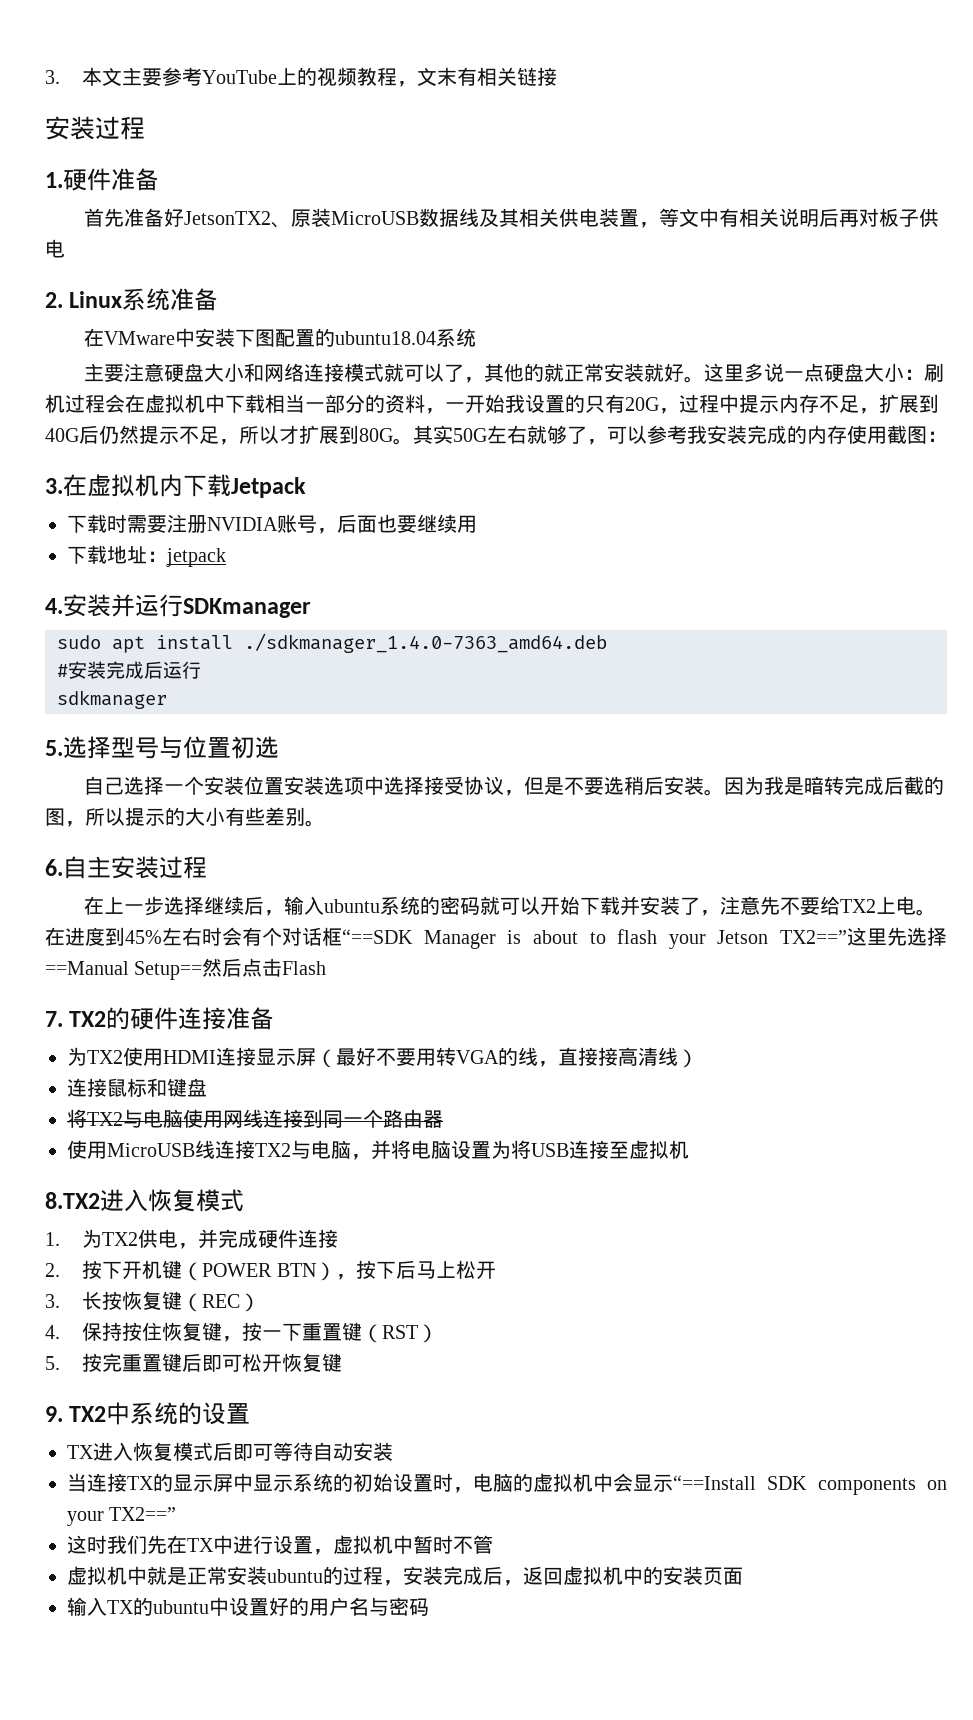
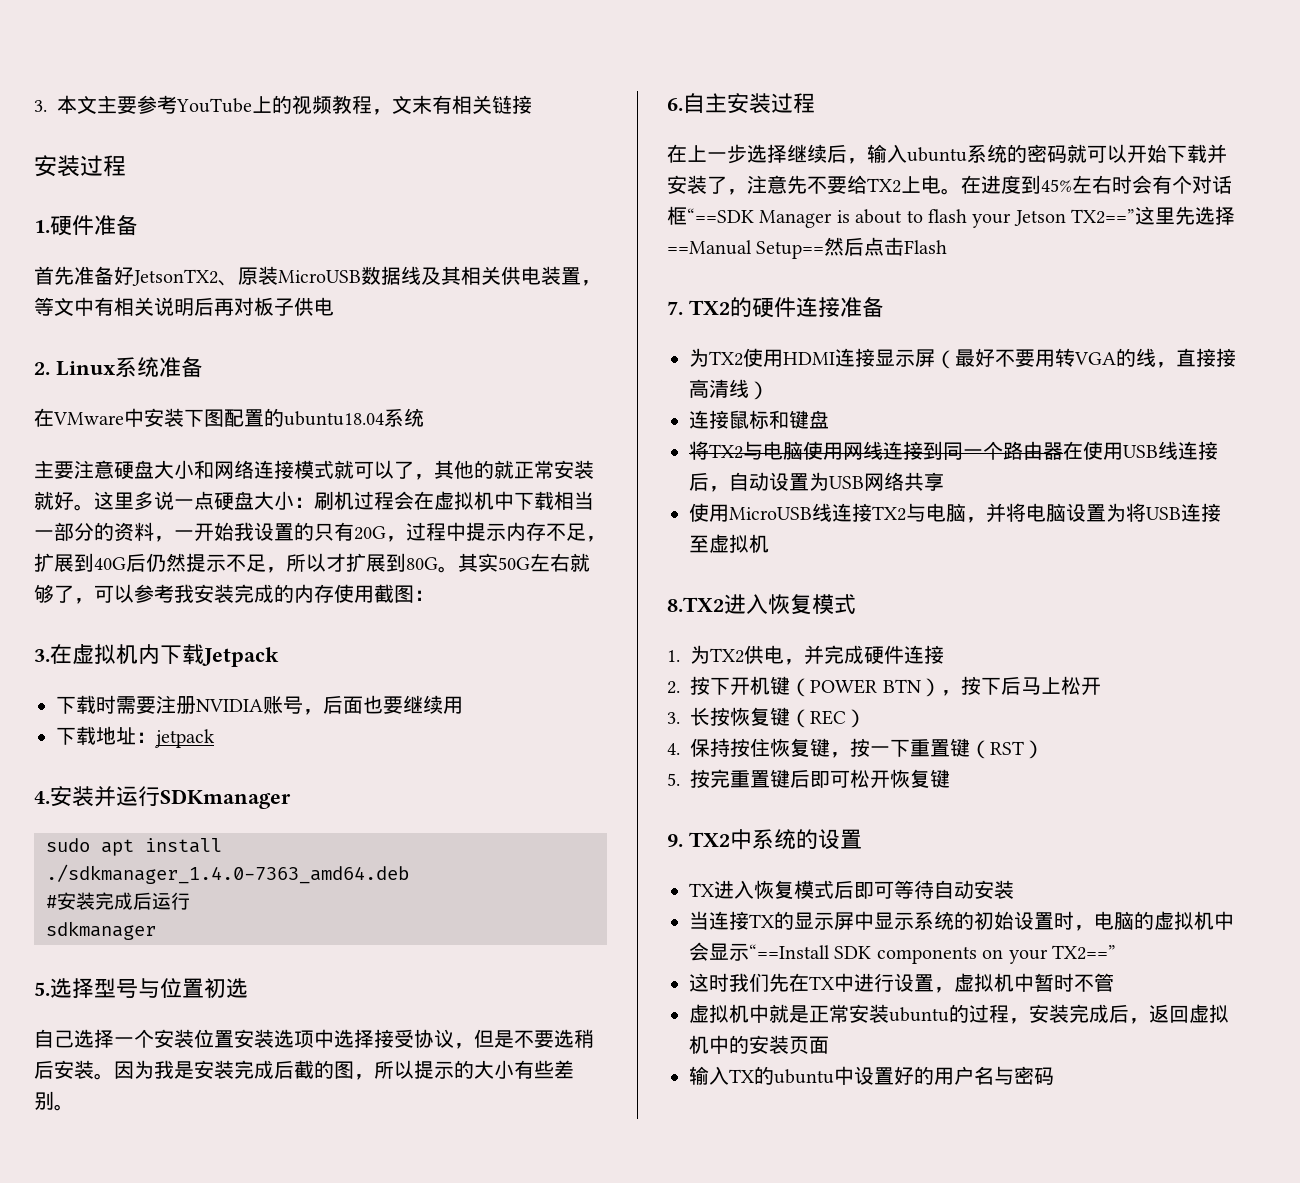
[803,776,844,795] 暗转 -> [194,1060,234,1079] 安装
(443, 1119) none -> [1063,441,1218,460] [689,472,944,492] 在使用USB线连接后，自动设置为USB网络共享

